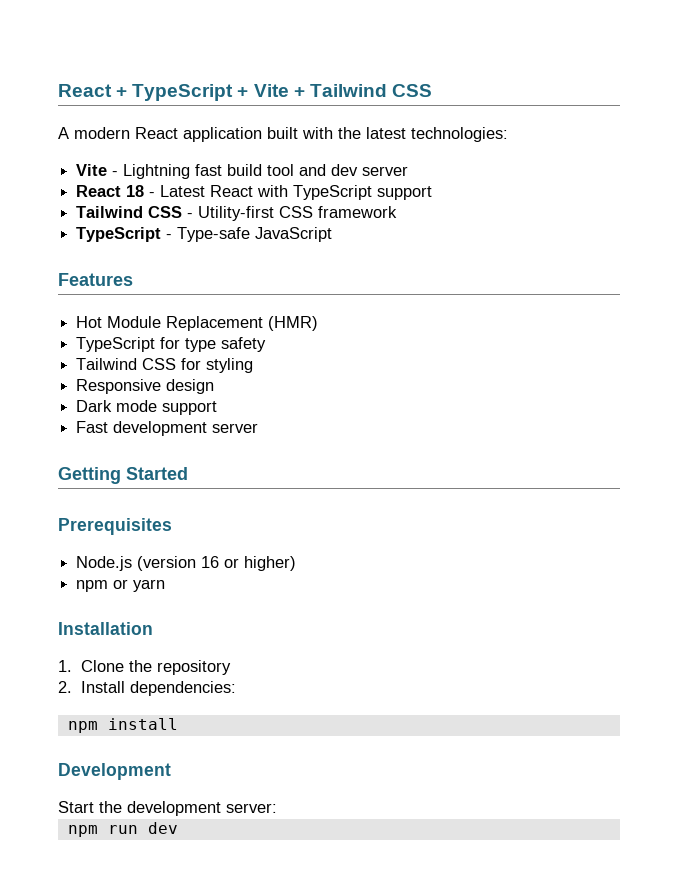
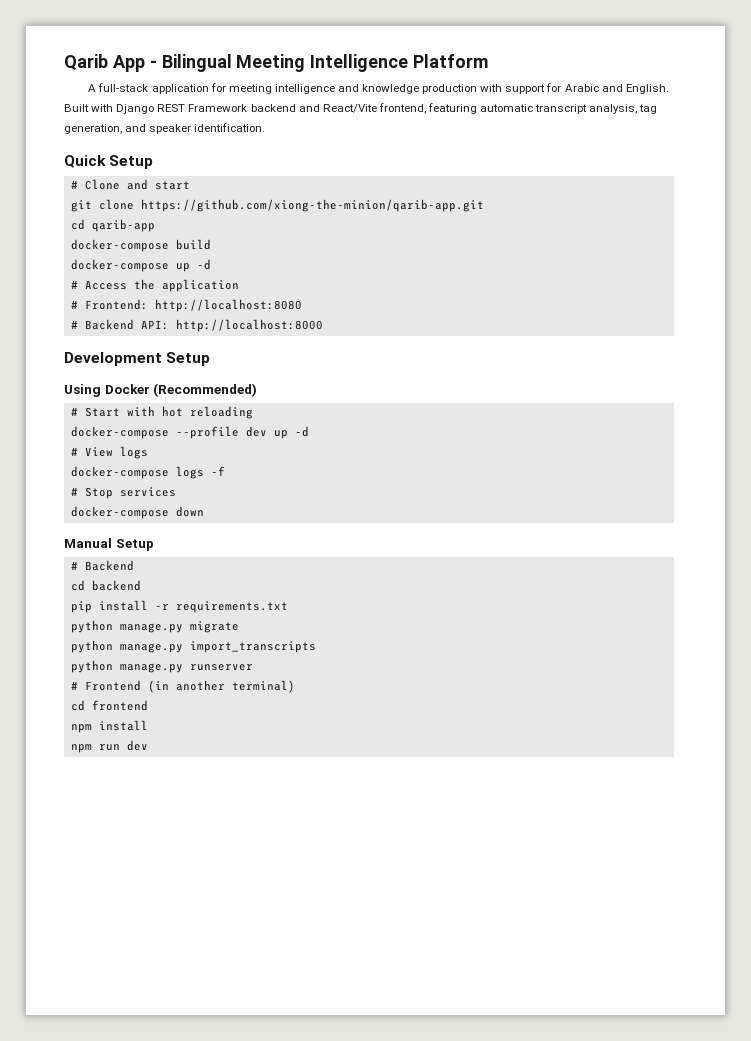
[58,84,432,101] [58,127,508,142] [76,164,409,179] [76,185,433,200] [76,206,398,221] [76,227,333,242] [58,273,133,286] [76,316,319,331] [76,337,267,352] [76,358,254,373] [76,379,215,394] [76,400,218,415] [76,421,259,436] [58,467,188,484] [58,518,172,535] [76,556,297,571] [76,579,166,592] [58,622,153,635] [58,660,231,675] [58,681,236,696] [67,718,178,733] [58,763,171,780] [58,801,277,816] React + TypeScript + Vite + Tailwind CSS // A modern React application built with the latest technologies: // Vite - Lightning fast build tool and dev server // React 18 - Latest React with TypeScript support // Tailwind CSS - Utility-first CSS framework // TypeScript - Type-safe JavaScript // Features // Hot Module Replacement (HMR) // TypeScript for type safety // Tailwind CSS for styling // Responsive design // Dark mode support // Fast development server // Getting Started // Prerequisites // Node.js (version 16 or higher) // npm or yarn // Installation // 1. Clone the repository // 2. Install dependencies: // npm install // Development // Start the development server: -> [64,54,489,72] [88,83,669,94] [64,103,658,114] [64,123,266,134] [64,155,154,169] [70,179,190,190] [70,199,484,212] [70,219,155,232] [70,239,211,252] [70,259,211,272] [70,279,239,292] [70,299,302,312] [70,319,323,332] [64,352,211,366] [64,383,258,397] [70,406,253,419] [70,426,309,439] [70,446,148,459] [70,466,225,479] [70,487,176,499] [70,506,204,519] [64,538,154,551] [70,560,134,571] [70,580,141,591] [70,600,288,613] [70,620,239,633] [70,640,316,653] [70,660,253,673] [70,680,295,693] [70,700,148,711] [70,720,148,733] Qarib App - Bilingual Meeting Intelligence Platform // A full-stack application for meeting intelligence and knowledge production with support for Arabic and English. Built with Django REST Framework backend and React/Vite frontend, featuring automatic transcript analysis, tag generation, and speaker identification. // Quick Setup // # Clone and start // git clone https://github.com/xiong-the-minion/qarib-app.git // cd qarib-app // docker-compose build // docker-compose up -d // # Access the application // # Frontend: http://localhost:8080 // # Backend API: http://localhost:8000 // Development Setup // Using Docker (Recommended) // # Start with hot reloading // docker-compose --profile dev up -d // # View logs // docker-compose logs -f // # Stop services // docker-compose down // Manual Setup // # Backend // cd backend // pip install -r requirements.txt // python manage.py migrate // python manage.py import_transcripts // python manage.py runserver // # Frontend (in another terminal) // cd frontend // npm install

